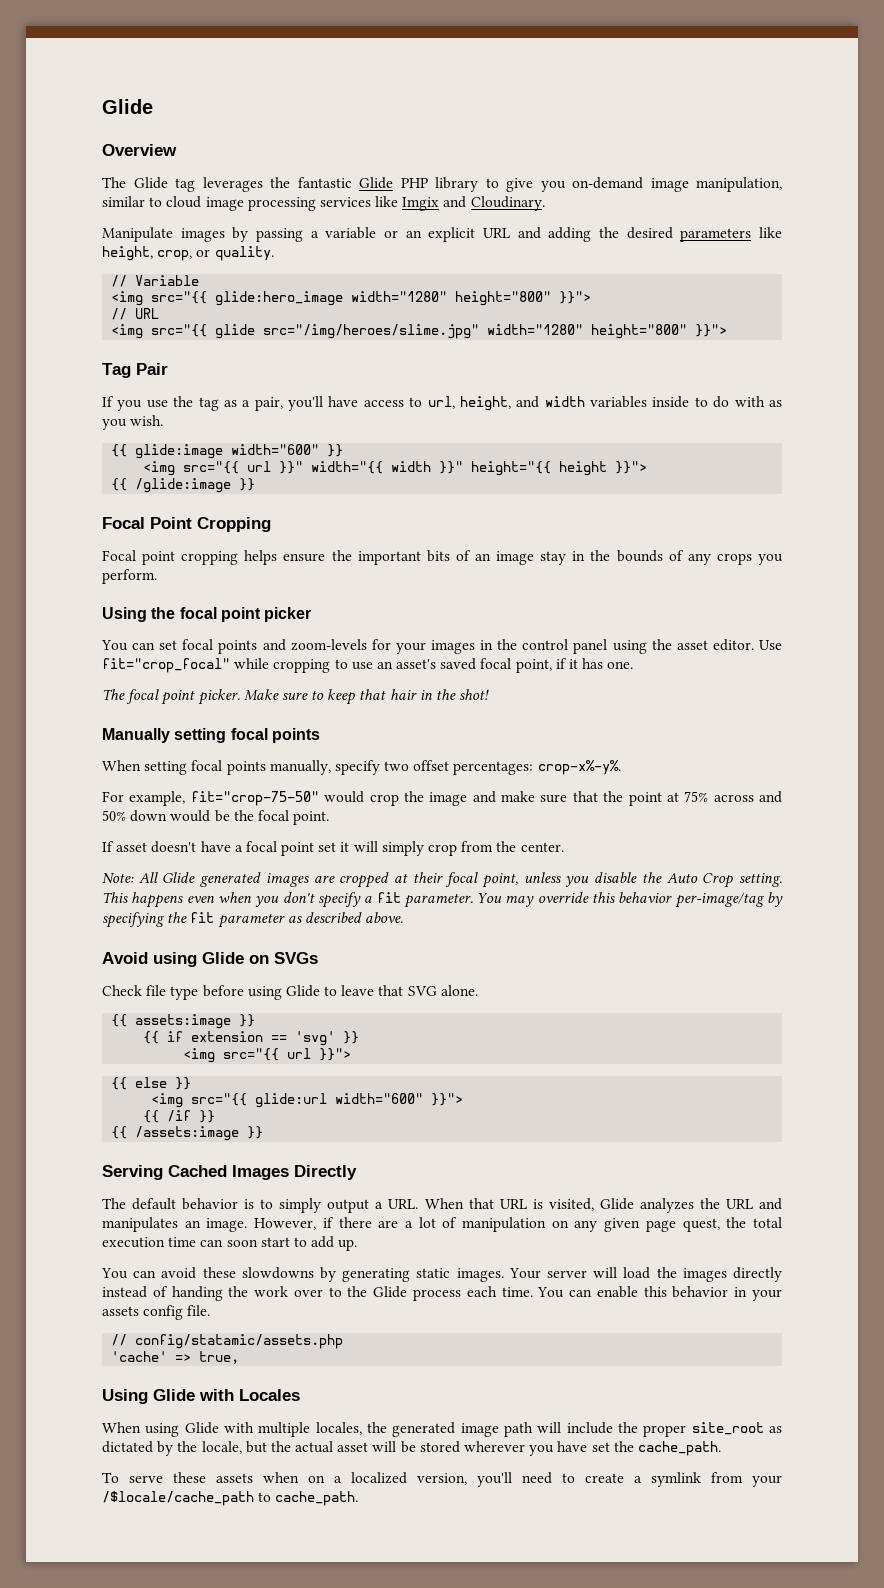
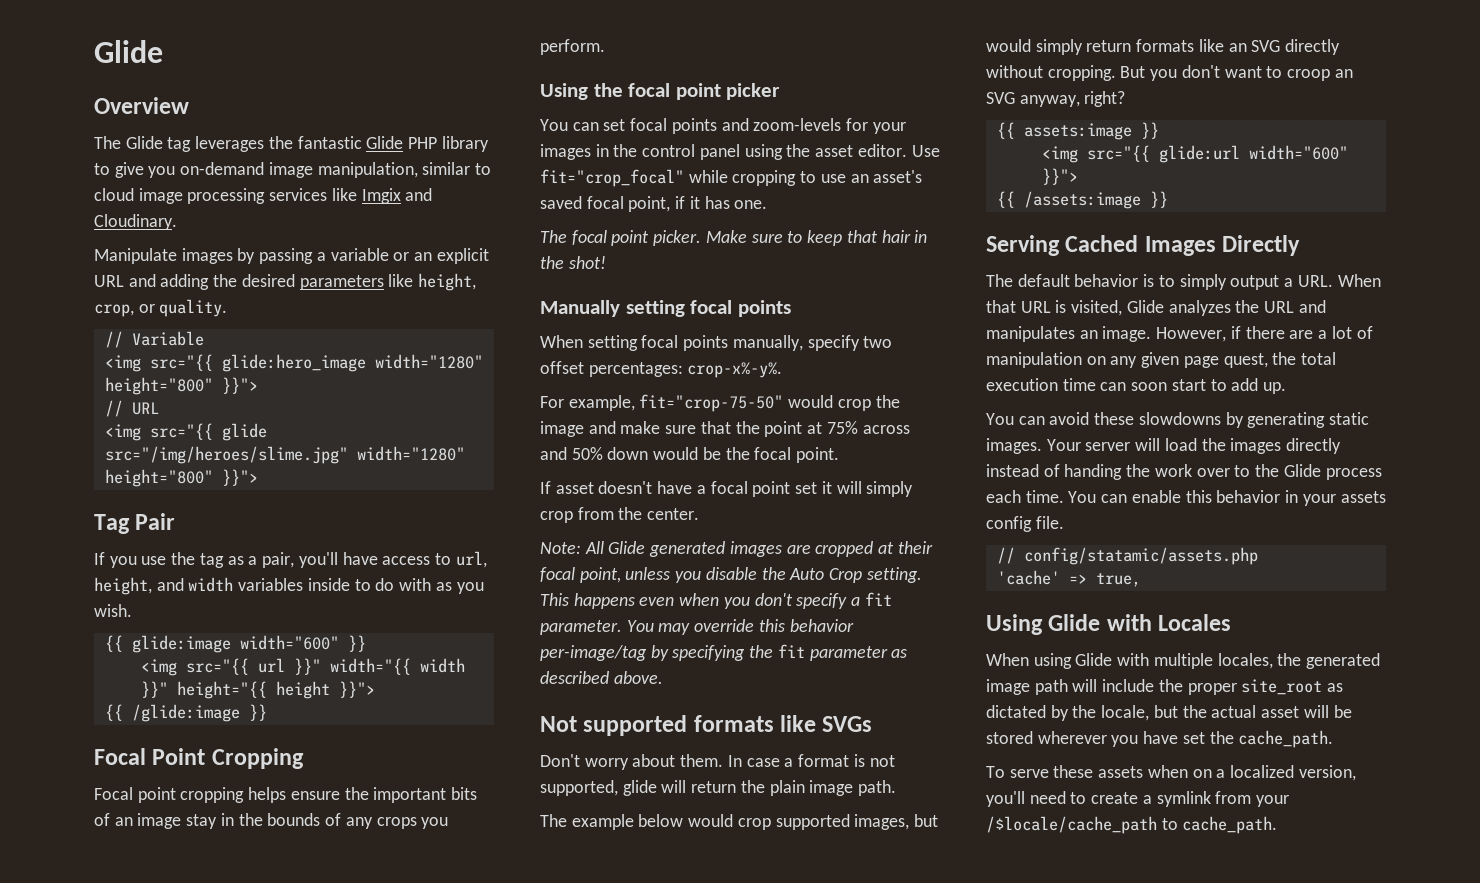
[102,952,318,967] [102,985,478,1000] [111,1014,256,1029] [143,1031,360,1046] [183,1048,352,1063] [111,1077,168,1090] Avoid using Glide on SVGs // Check file type before using Glide to leave that SVG alone. // {{ assets:image }} // {{ if extension == 'svg' }} // <img src="{{ url }}"> // {{ else -> [540,715,873,736] [540,754,895,770] [540,780,897,796] [540,814,939,830] [986,39,1341,55] [986,65,1353,81] [986,91,1126,107] [996,122,1132,140] Not supported formats like SVGs // Don't worry about them. In case a format is not supported, glide will return the plain image path. // The example below would crop supported images, but would simply return formats like an SVG directly without cropping. But you don't want to croop an SVG anyway, right? // {{ assets:image
[143,1110,216,1123] // {{ /if }} -> (1078, 176) none

